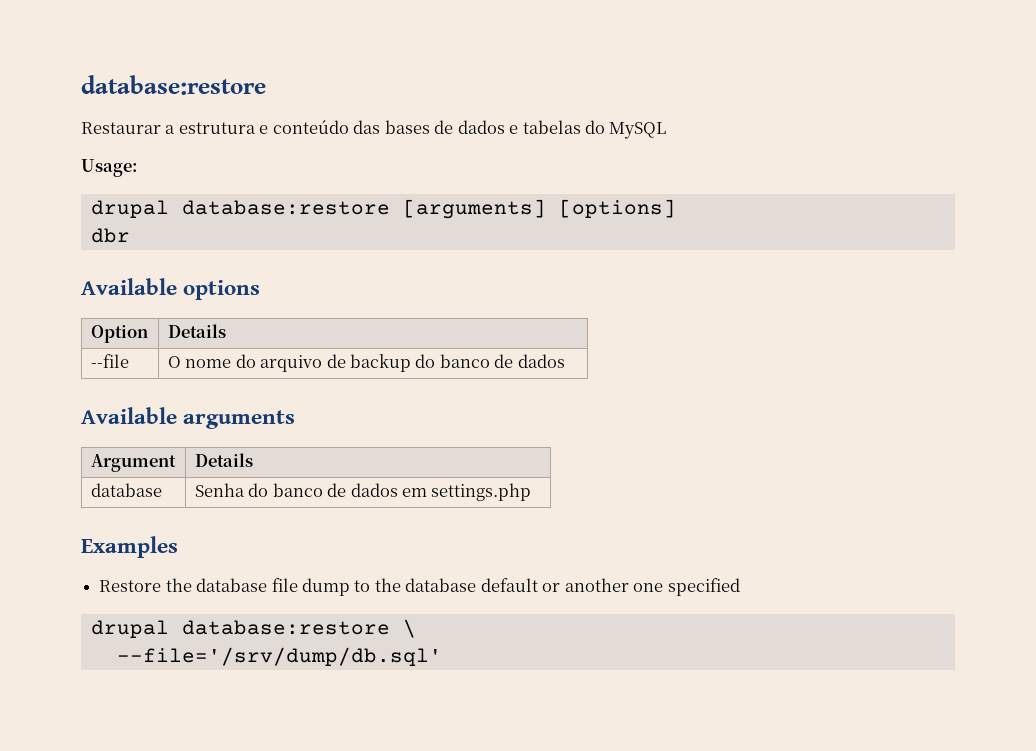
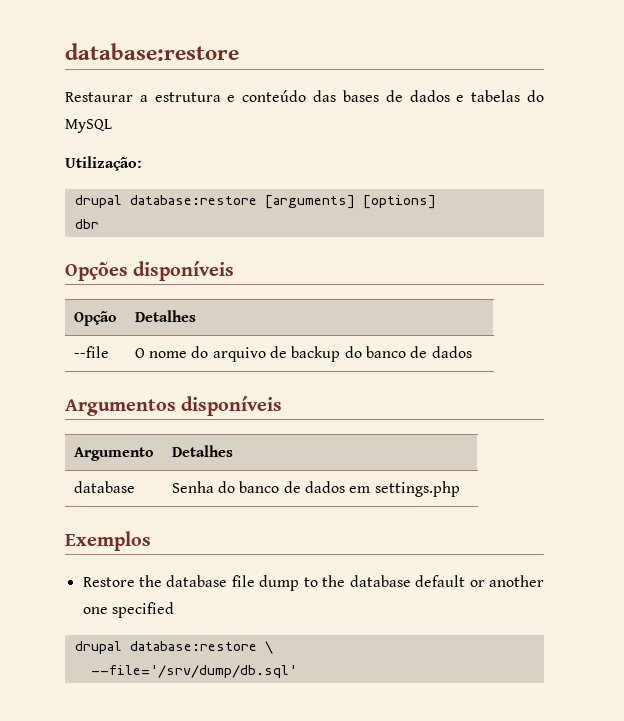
[81,159,138,177] Usage: -> [65,156,142,171] Utilização:
[81,278,261,300] [90,325,148,343] [167,324,226,338] Available options // Option | Details -> [65,261,235,281] [73,311,117,326] [134,310,196,322] Opções disponíveis // Opção | Detalhes
[81,407,296,429] [90,454,176,472] [194,453,253,467] Available arguments // Argument | Details -> [65,396,283,416] [73,447,154,461] [171,445,233,457] Argumentos disponíveis // Argumento | Detalhes
[81,536,178,558] Examples -> [65,531,151,551] Exemplos

